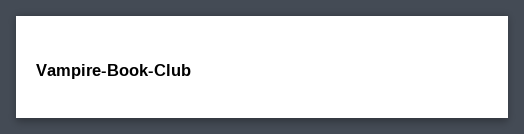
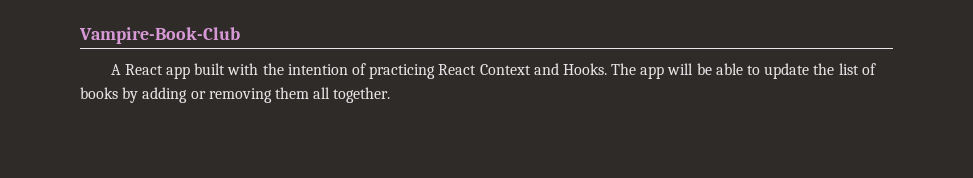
(191, 71) none -> [110,63,876,79] [80,87,391,103] // A React app built with the intention of practicing React Context and Hooks. The app will be able to update the list of books by adding or removing them all together.

